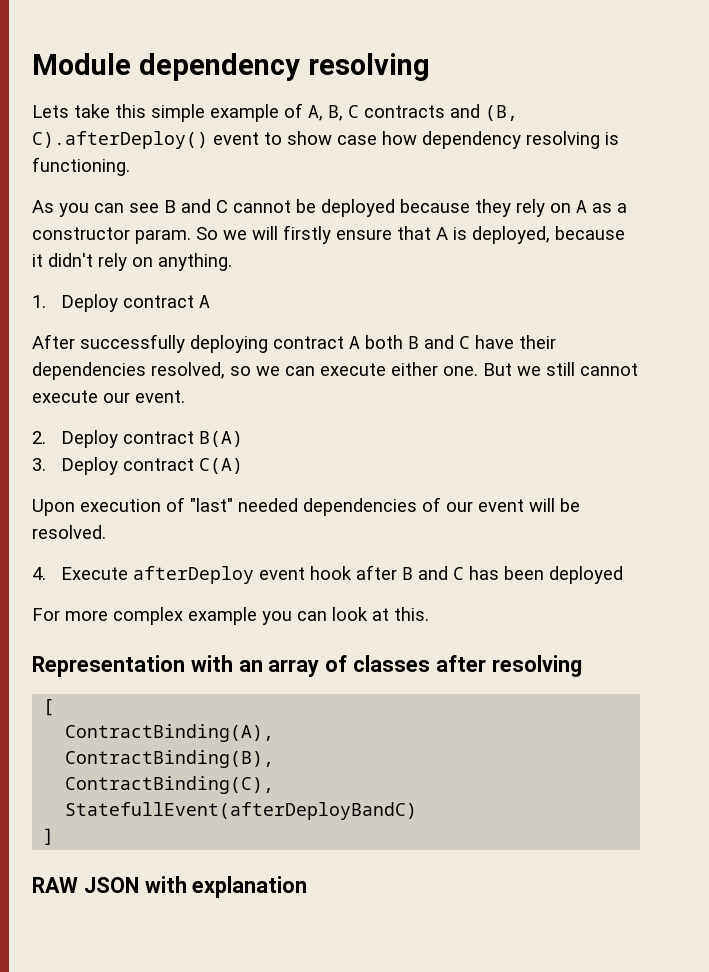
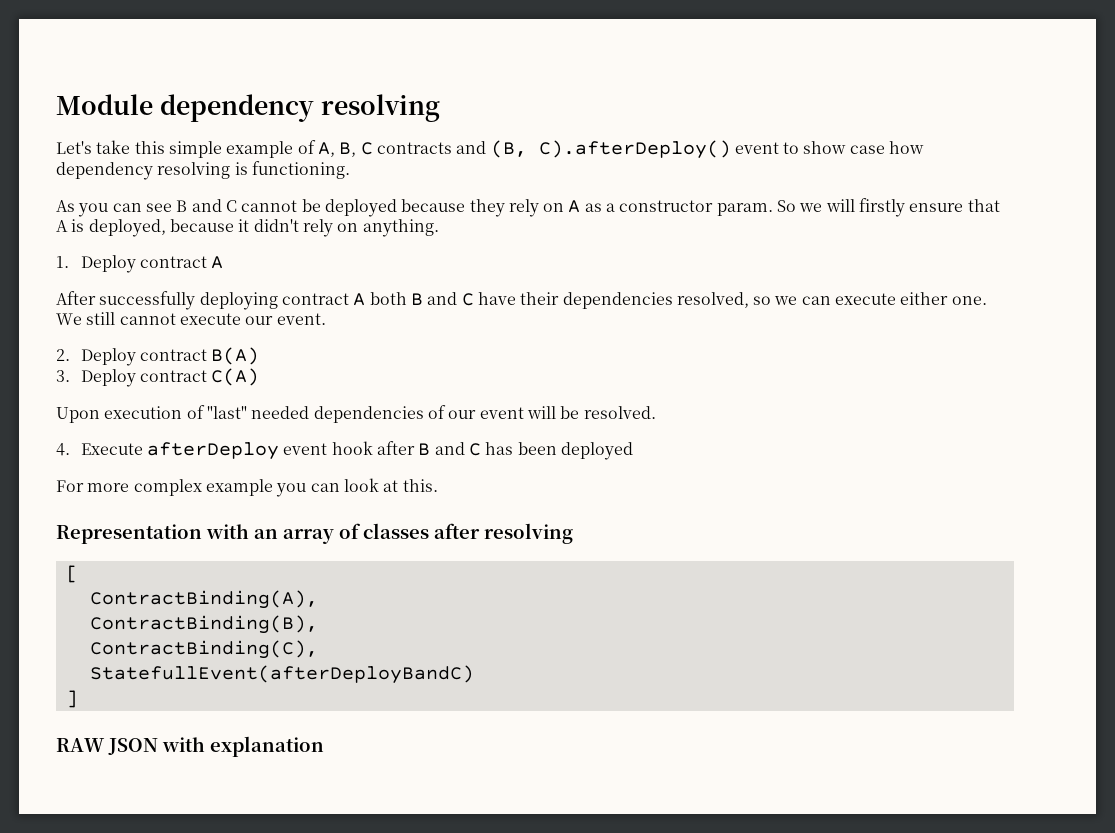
[32,105,69,118] Lets -> [56,141,92,154] Let's
[483,363,541,376] But we -> [56,313,82,325] We

